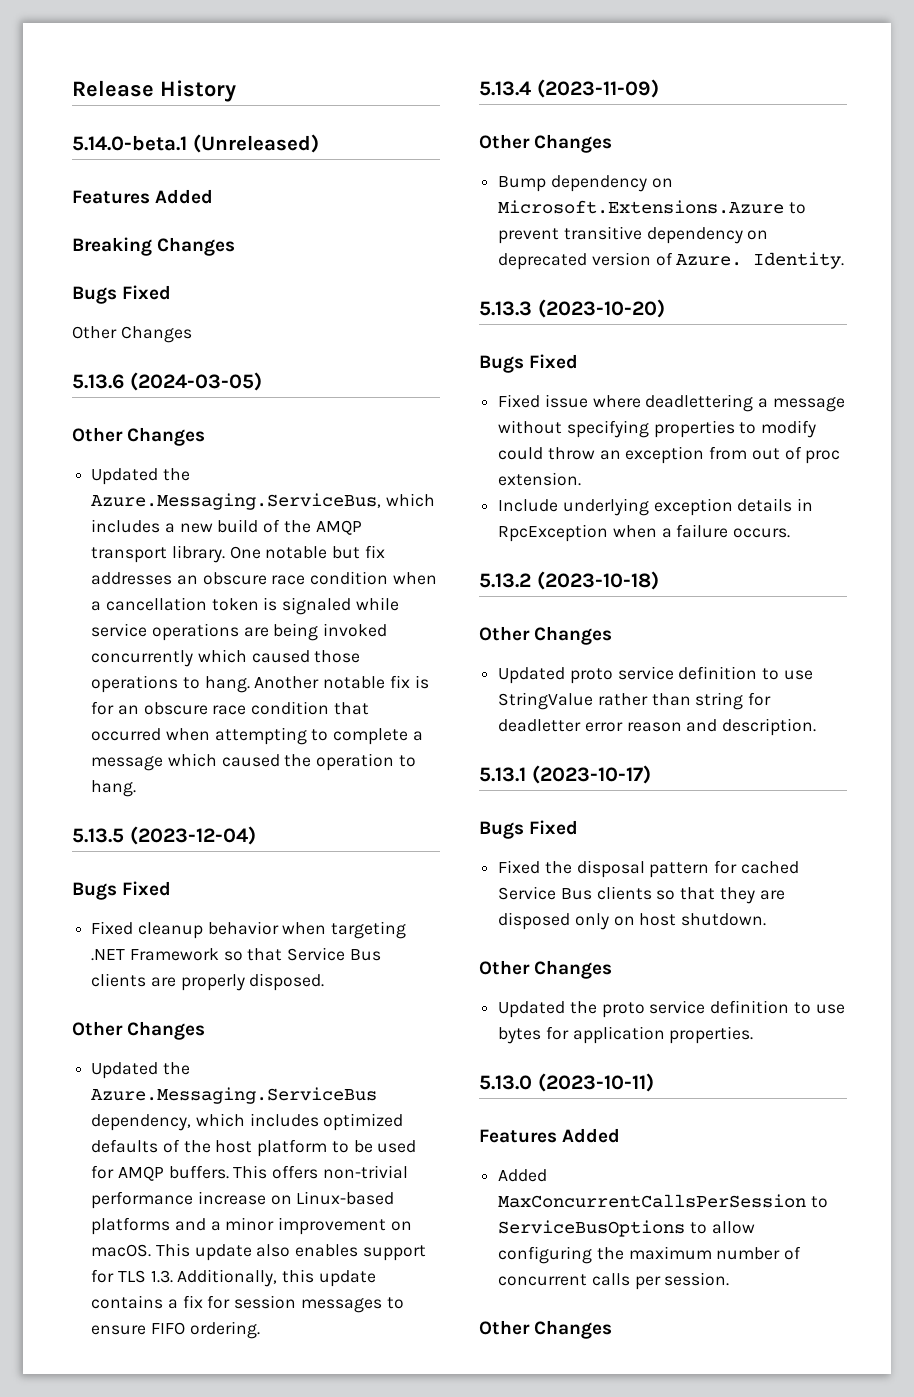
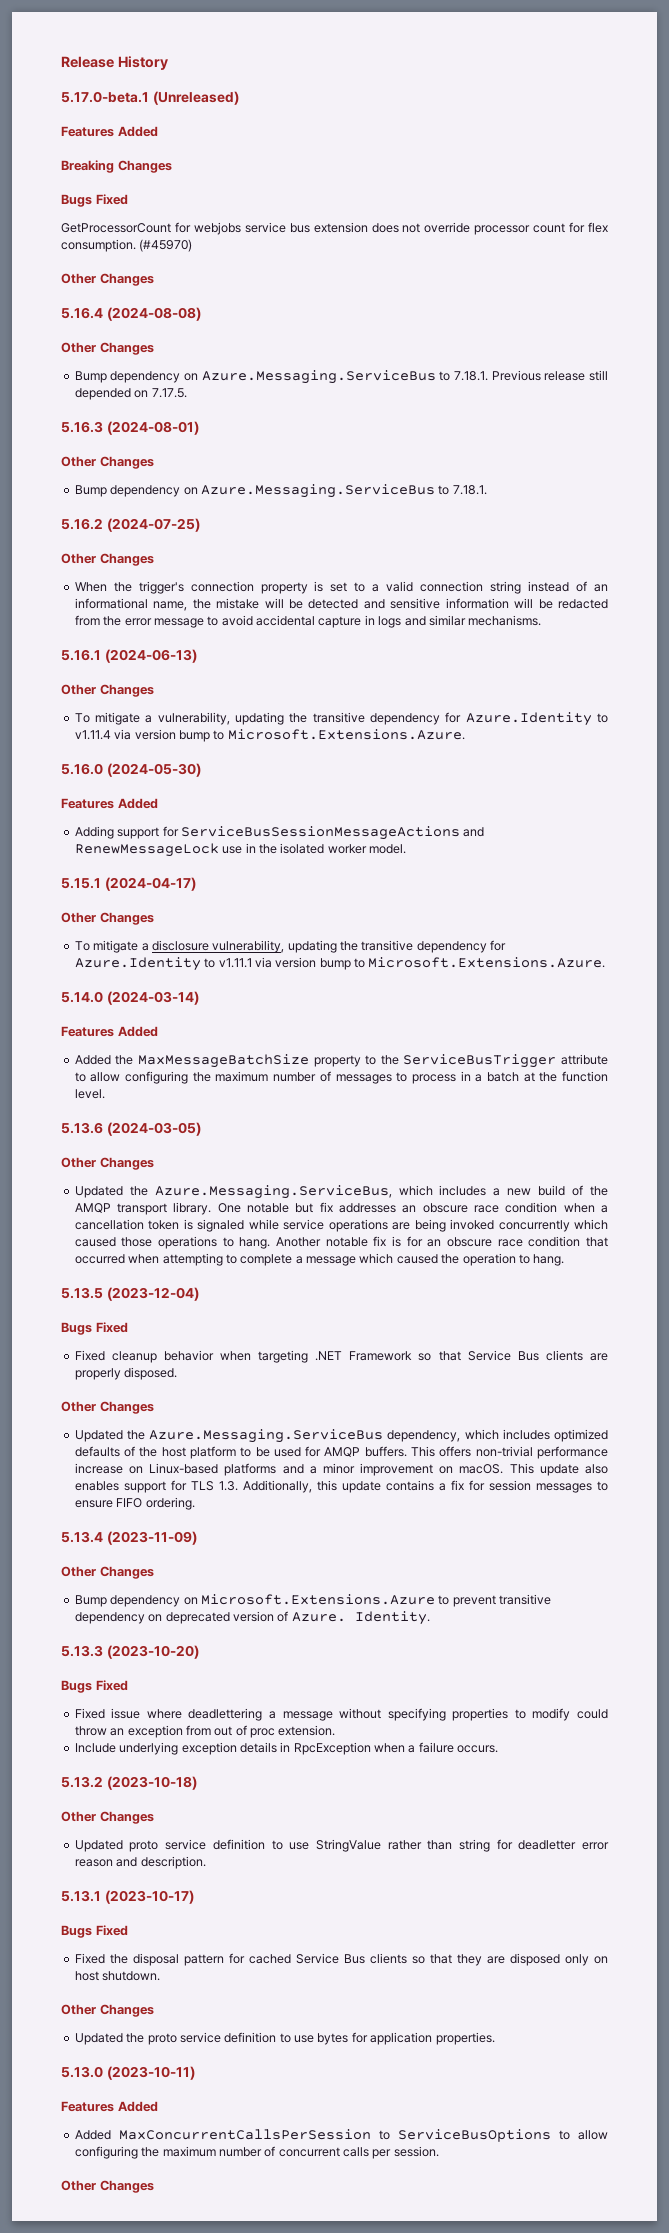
[72,135,187,151] 5.14.0-beta.1 -> [61,91,149,103] 5.17.0-beta.1
[72,326,192,343] Other Changes -> [61,222,609,235] [61,239,193,252] [61,273,154,286] [61,307,201,321] [61,342,154,355] [74,370,608,384] [74,388,187,400] [61,421,199,435] [61,456,154,469] [74,484,487,498] [61,518,200,532] [61,553,154,566] [74,581,608,594] [74,598,608,611] [74,615,542,628] [61,649,197,663] [61,684,154,697] [74,712,608,726] [74,729,465,742] [61,763,201,777] [61,798,158,809] [74,826,485,840] [74,843,406,857] [61,877,196,891] [61,912,154,925] [74,940,507,953] [74,957,606,971] [61,991,199,1005] [61,1026,158,1037] [74,1054,608,1068] [74,1071,608,1084] [74,1089,105,1099] GetProcessorCount for webjobs service bus extension does not override processor count for flex consumption. (#45970) // Other Changes // 5.16.4 (2024-08-08) // Other Changes // Bump dependency on Azure.Messaging.ServiceBus to 7.18.1. Previous release still depended on 7.17.5. // 5.16.3 (2024-08-01) // Other Changes // Bump dependency on Azure.Messaging.ServiceBus to 7.18.1. // 5.16.2 (2024-07-25) // Other Changes // When the trigger's connection property is set to a valid connection string instead of an informational name, the mistake will be detected and sensitive information will be redacted from the error message to avoid accidental capture in logs and similar mechanisms. // 5.16.1 (2024-06-13) // Other Changes // To mitigate a vulnerability, updating the transitive dependency for Azure.Identity to v1.11.4 via version bump to Microsoft.Extensions.Azure. // 5.16.0 (2024-05-30) // Features Added // Adding support for ServiceBusSessionMessageActions and RenewMessageLock use in the isolated worker model. // 5.15.1 (2024-04-17) // Other Changes // To mitigate a disclosure vulnerability, updating the transitive dependency for Azure.Identity to v1.11.1 via version bump to Microsoft.Extensions.Azure. // 5.14.0 (2024-03-14) // Features Added // Added the MaxMessageBatchSize property to the ServiceBusTrigger attribute to allow configuring the maximum number of messages to process in a batch at the function level.

